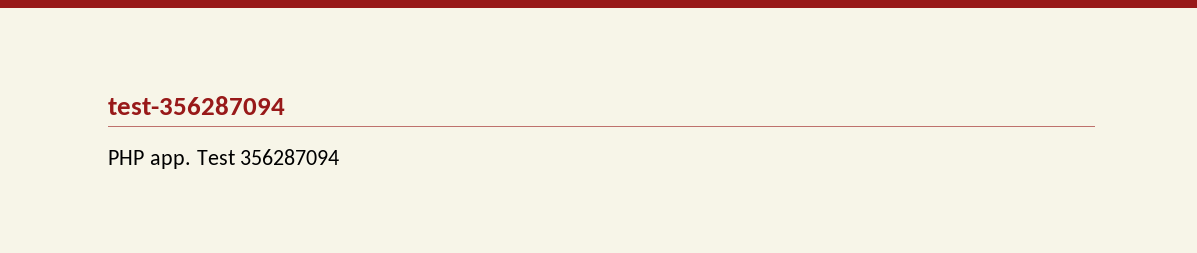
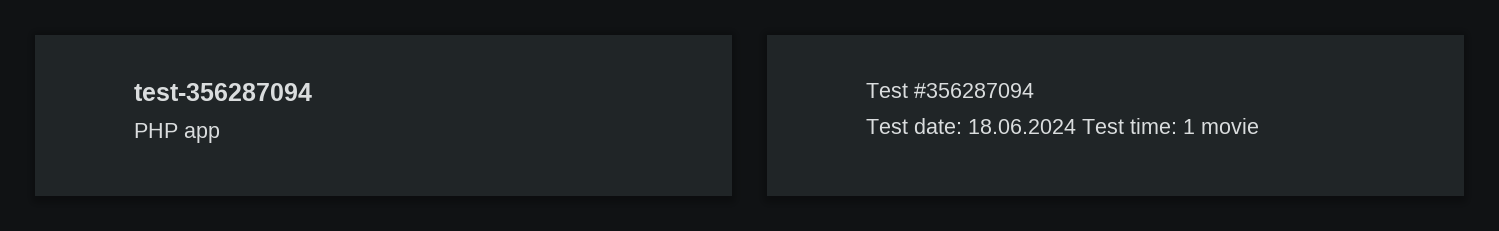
[149,149,340,169] app. Test 356287094 -> [184,126,220,143] [866,83,1034,98] [866,118,1259,134] app // Test #356287094 // Test date: 18.06.2024 Test time: 1 movie

